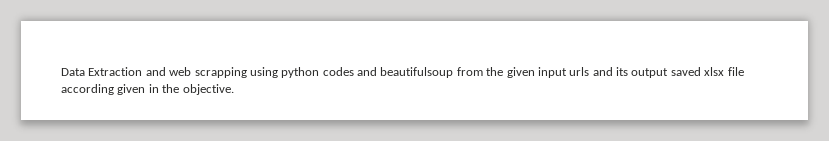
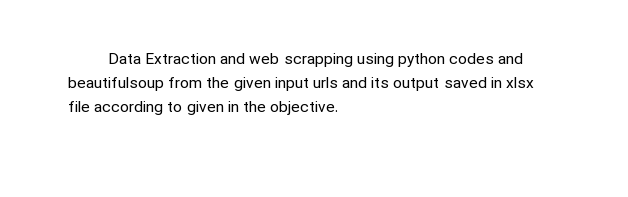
(701, 71) none -> [490,77,502,88] in
(114, 89) none -> [167,102,183,112] to

